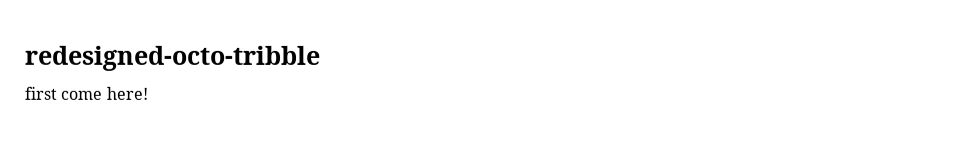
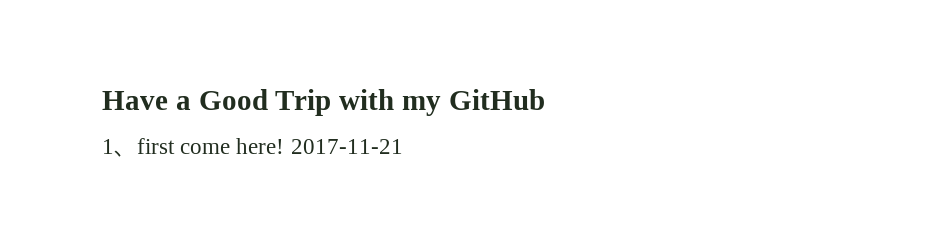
[25,45,321,71] redesigned-octo-tribble // -> [102,89,545,116] [102,139,137,157] Have a Good Trip with my GitHub // 1、
(148, 93) none -> [290,139,403,154] 2017-11-21

